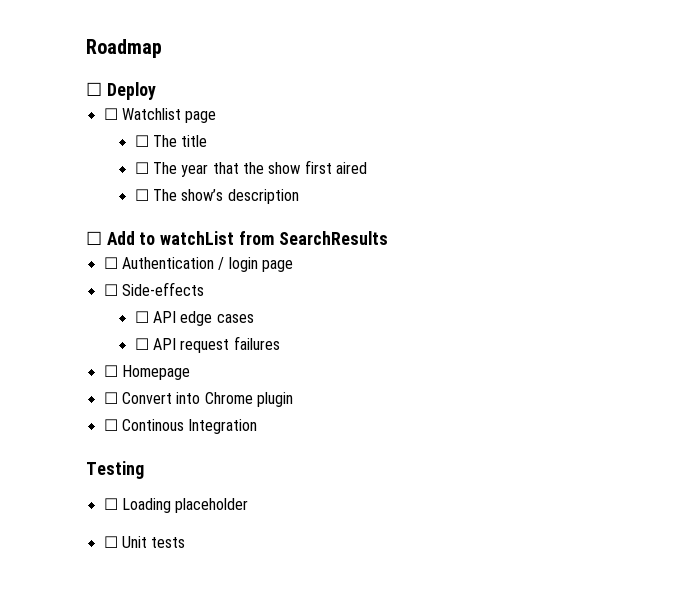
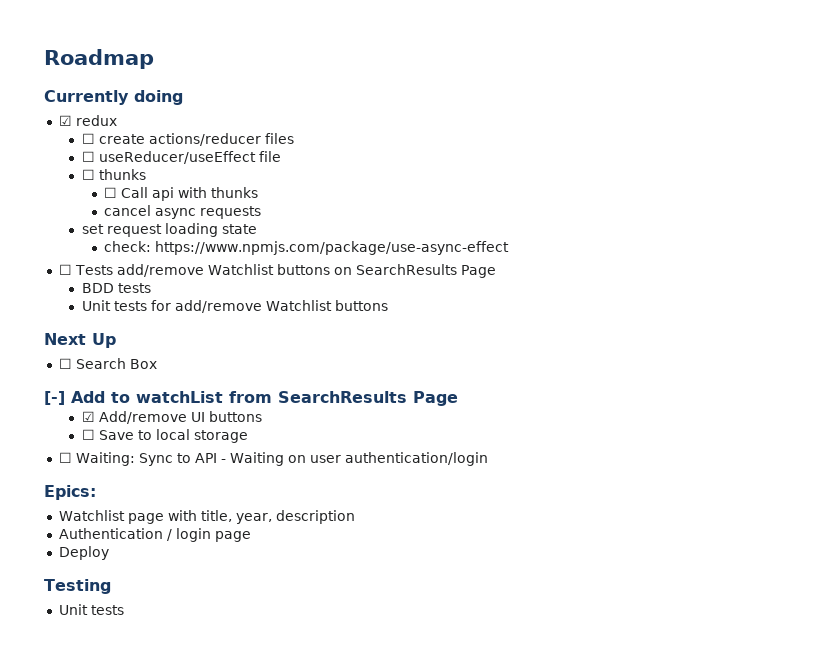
[86,82,156,100] [103,108,217,123] [134,135,208,147] [134,160,368,177] [134,189,299,204] [86,231,102,245] ☐ Deploy // ☐ Watchlist page // ☐ The title // ☐ The year that the show first aired // ☐ The show’s description // ☐ -> [44,90,183,105] [58,115,117,126] [81,133,294,146] [81,151,281,164] [81,169,146,180] [104,187,259,201] [104,205,262,219] [81,223,257,237] [104,241,510,255] [58,264,496,278] [81,283,151,293] [81,300,388,313] [44,333,116,348] [58,358,157,369] [44,391,65,405] Currently doing // ☑ redux // ☐ create actions/reducer files // ☐ useReducer/useEffect file // ☐ thunks // ☐ Call api with thunks // cancel async requests // set request loading state // check: https://www.npmjs.com/package/use-async-effect // ☐ Tests add/remove Watchlist buttons on SearchResults Page // BDD tests // Unit tests for add/remove Watchlist buttons // Next Up // ☐ Search Box // [-]
[103,257,293,272] [103,282,204,296] [134,311,254,326] [134,336,280,353] [103,365,190,380] [103,392,293,407] [103,419,258,434] [86,461,144,479] [103,498,249,513] [103,536,118,548] // ☐ Authentication / login page // ☐ Side-effects // ☐ API edge cases // ☐ API request failures // ☐ Homepage // ☐ Convert into Chrome plugin // ☐ Continous Integration // Testing // ☐ Loading placeholder // ☐ -> [413,391,458,406] [81,411,262,424] [81,429,248,443] [58,452,488,466] [44,485,96,500] [58,510,355,524] [58,528,251,542] [58,546,109,560] [44,579,111,594] Page // ☑ Add/remove UI buttons // ☐ Save to local storage // ☐ Waiting: Sync to API - Waiting on user authentication/login // Epics: // Watchlist page with title, year, description // Authentication / login page // Deploy // Testing //

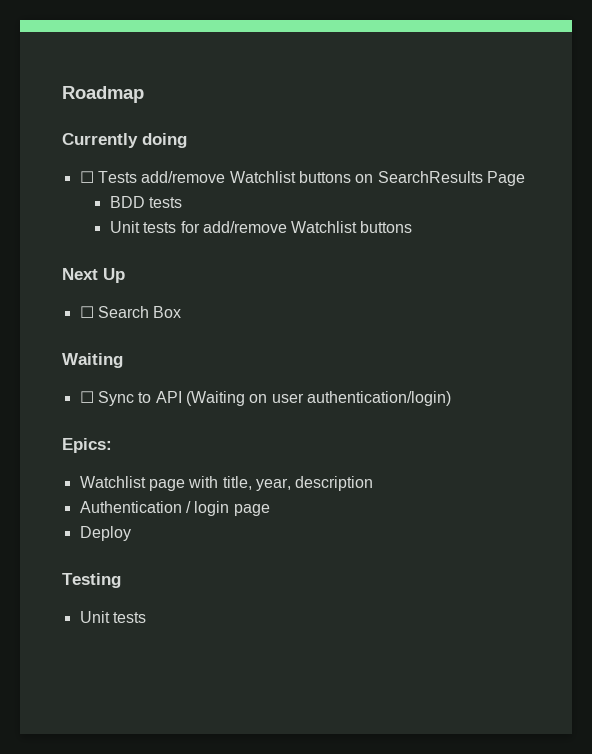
[58,115,117,126] [81,133,294,146] [81,151,281,164] [81,169,146,180] [104,187,259,201] [104,205,262,219] [81,223,257,237] [104,241,510,255] // ☑ redux // ☐ create actions/reducer files // ☐ useReducer/useEffect file // ☐ thunks // ☐ Call api with thunks // cancel async requests // set request loading state // check: https://www.npmjs.com/package/use-async-effect -> (187, 140) none
[44,391,458,406] [81,411,262,424] [81,429,248,443] [58,452,135,466] [-] Add to watchList from SearchResults Page // ☑ Add/remove UI buttons // ☐ Save to local storage // ☐ Waiting: -> [62,353,123,368] [79,391,94,403] Waiting // ☐
[220,452,284,466] - Waiting -> [185,391,245,406] (Waiting
[344,452,488,466] authentication/login -> [306,391,451,406] authentication/login)

